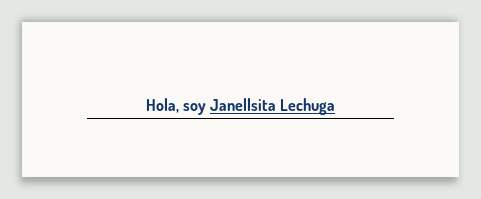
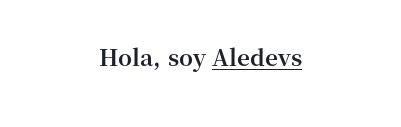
[210,98,336,115] Janellsita Lechuga -> [211,47,302,66] Aledevs

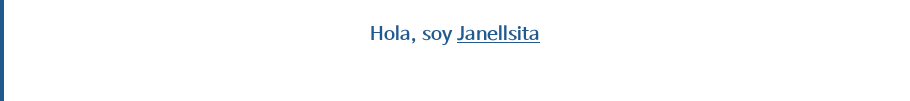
[211,47,302,66] Aledevs -> [457,25,541,41] Janellsita

